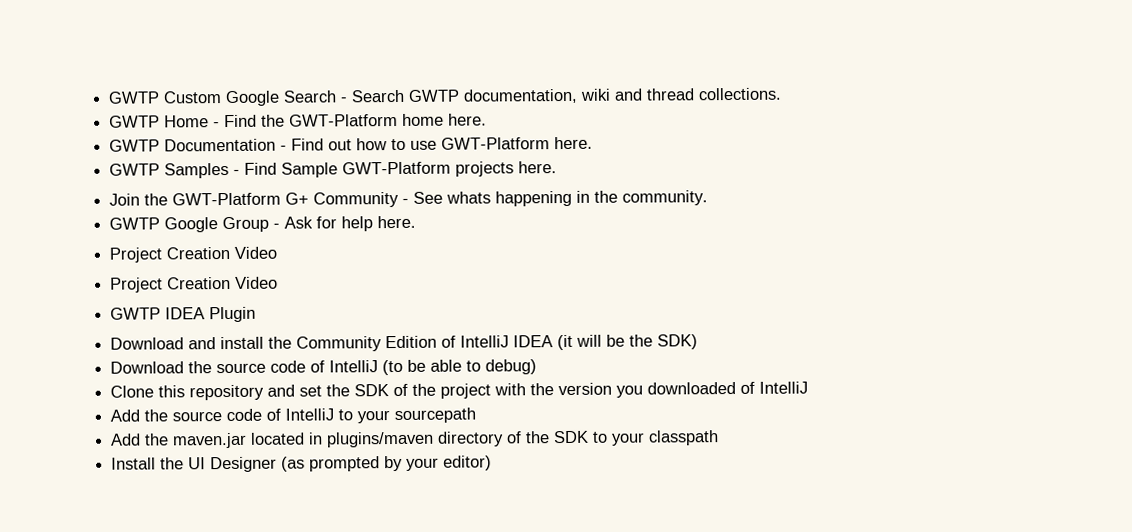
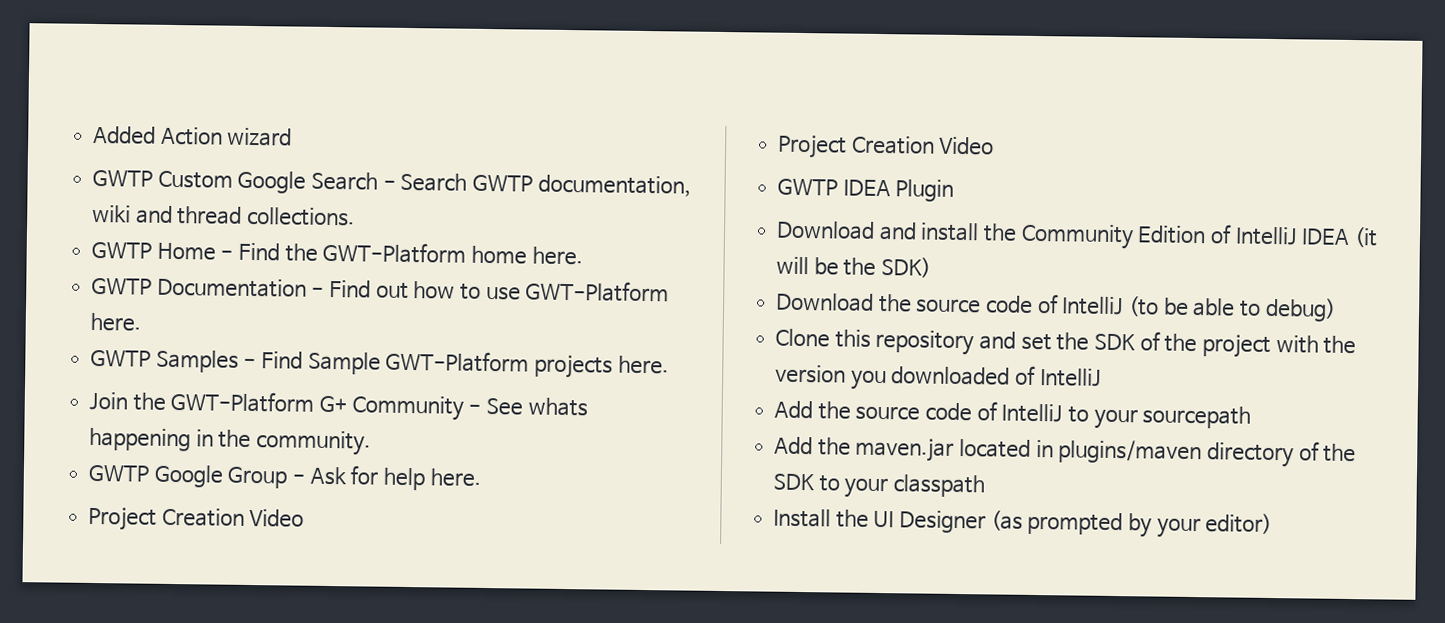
(108, 97) none -> [93,125,293,147] Added Action wizard //

